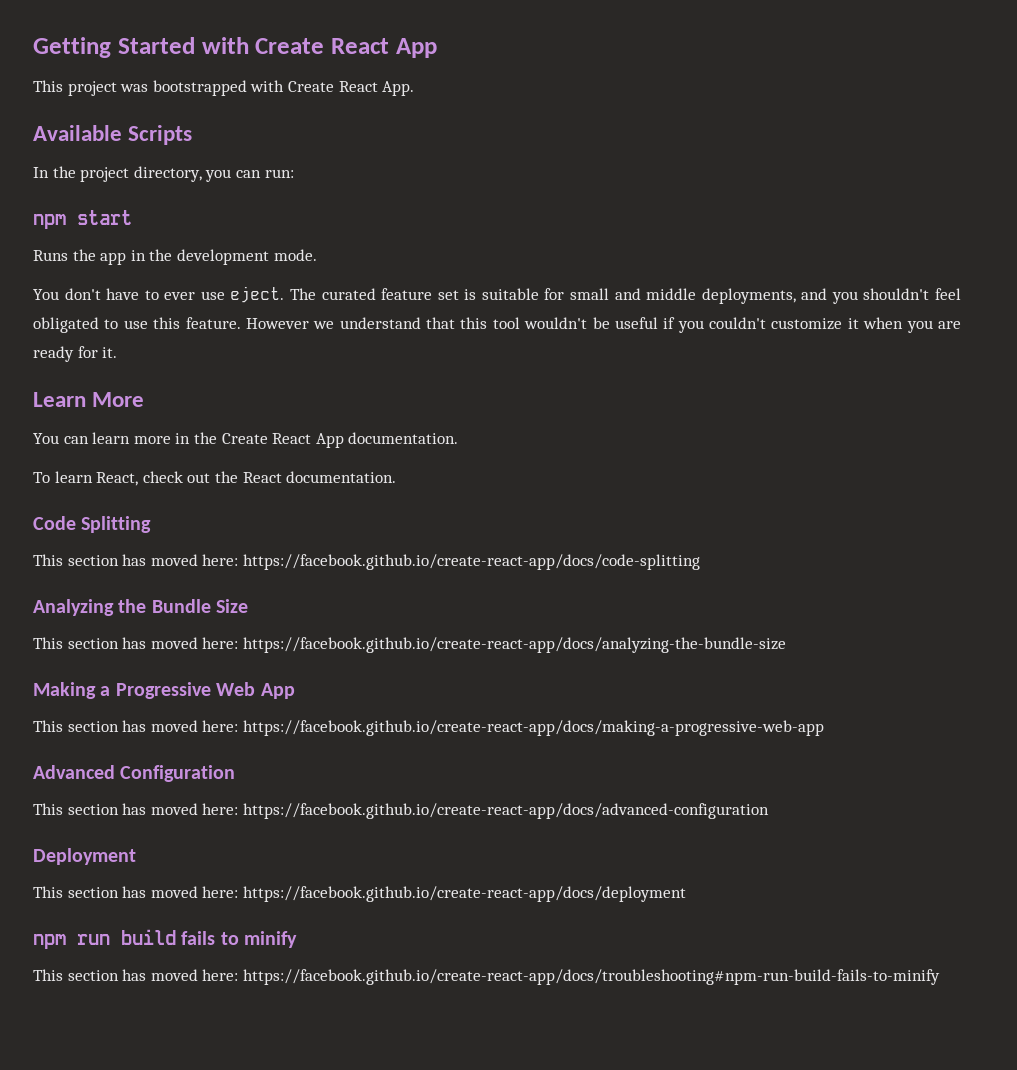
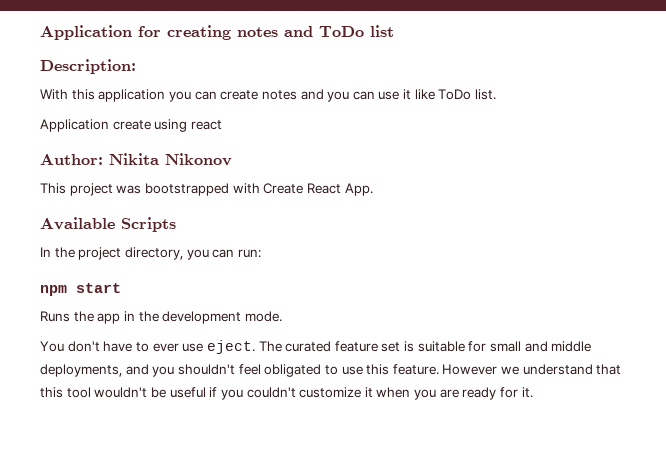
[33,37,437,58] Getting Started with Create React App -> [40,25,394,40] [40,59,136,74] [40,89,497,102] [40,119,222,132] [40,153,232,166] Application for creating notes and ToDo list // Description: // With this application you can create notes and you can use it like ToDo list. // Application create using react // Author: Nikita Nikonov
[33,392,145,407] [33,432,459,448] [33,471,397,486] [33,516,152,533] [33,554,700,570] [33,599,249,616] [33,637,786,653] [33,682,295,699] [33,720,824,736] [33,765,236,782] [33,803,769,819] [33,848,136,865] [33,886,686,902] [33,929,298,949] [33,969,940,985] // Learn More // You can learn more in the Create React App documentation. // To learn React, check out the React documentation. // Code Splitting // This section has moved here: https://facebook.github.io/create-react-app/docs/code-splitting // Analyzing the Bundle Size // This section has moved here: https://facebook.github.io/create-react-app/docs/analyzing-the-bundle-size // Making a Progressive Web App // This section has moved here: https://facebook.github.io/create-react-app/docs/making-a-progressive-web-app // Advanced Configuration // This section has moved here: https://facebook.github.io/create-react-app/docs/advanced-configuration // Deployment // This section has moved here: https://facebook.github.io/create-react-app/docs/deployment // npm run build fails to minify // This section has moved here: https://facebook.github.io/create-react-app/docs/troubleshooting#npm-run-build-fails-to-minify -> (533, 392) none

